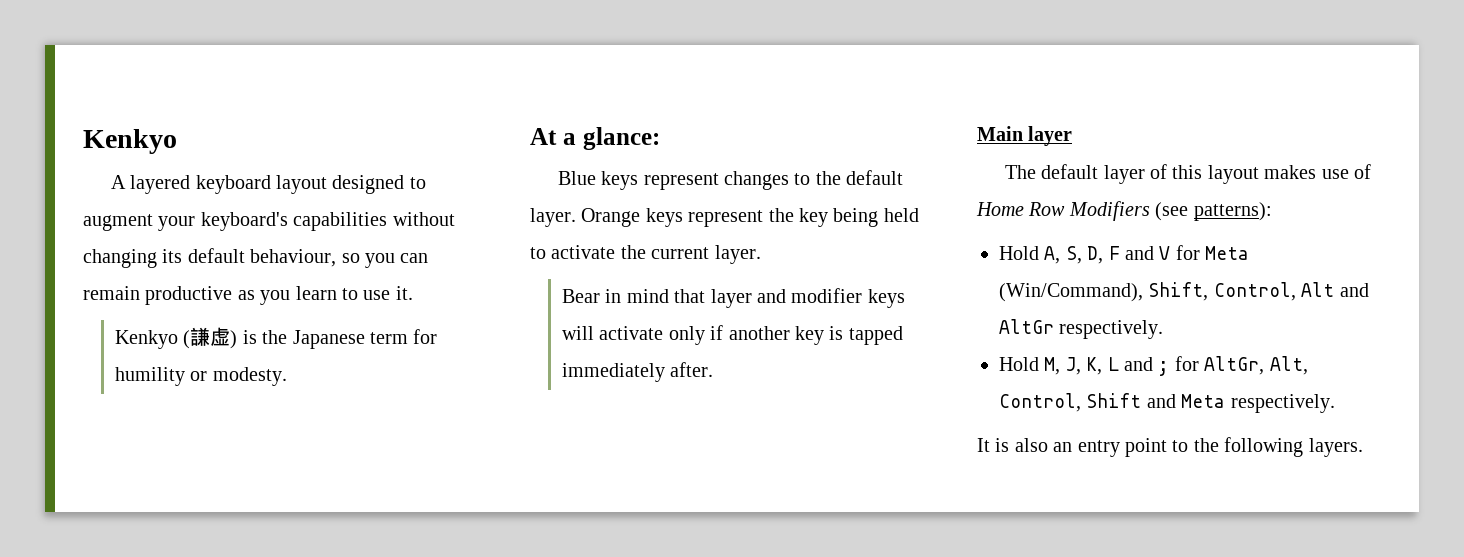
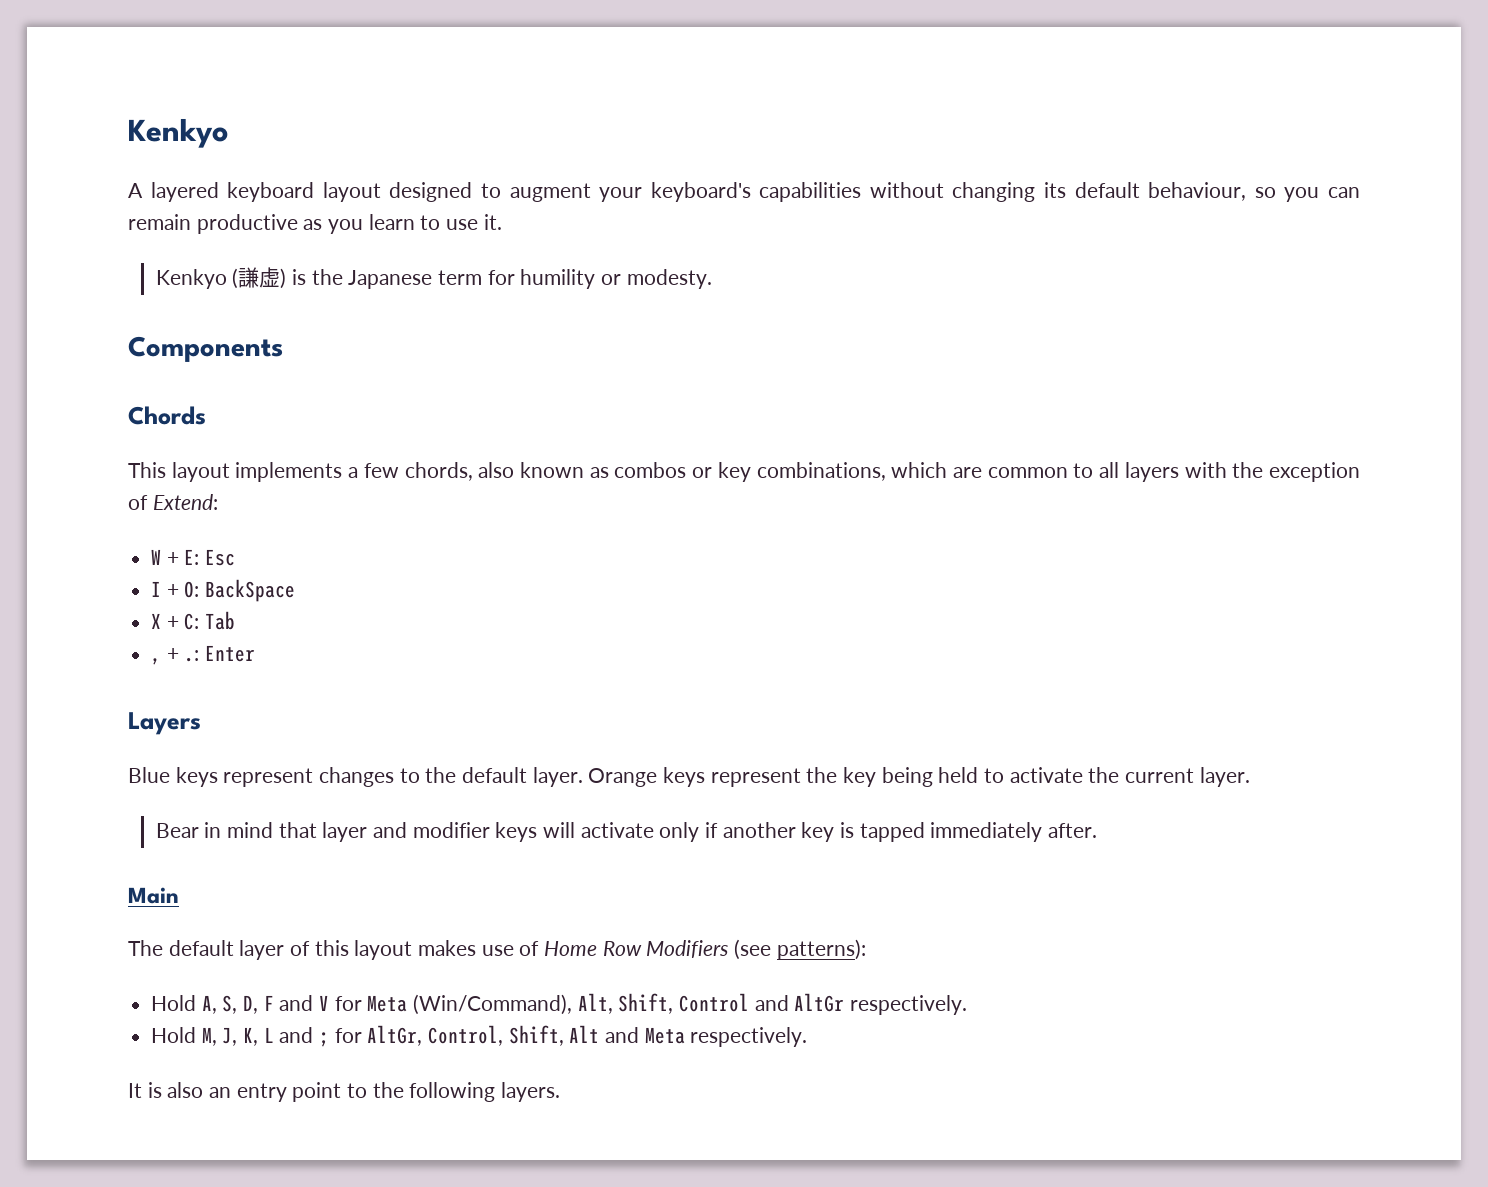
[530,127,660,150] At a glance: -> [128,336,283,362] [128,406,206,425] [128,462,1360,482] [128,494,218,510] [151,549,236,566] [151,579,296,602] [151,611,236,630] [151,645,256,665] [128,712,201,735] Components // Chords // This layout implements a few chords, also known as combos or key combinations, which are common to all layers with the exception of Extend: // W + E: Esc // I + O: BackSpace // X + C: Tab // , + .: Enter // Layers
[1028,126,1073,146] layer -> (179, 895) none
[1148,282,1335,301] Shift, Control, Alt -> [577,993,750,1014] Alt, Shift, Control
[1269,356,1308,375] [999,393,1142,412] Alt, Control, Shift -> [428,1025,600,1046] Control, Shift, Alt

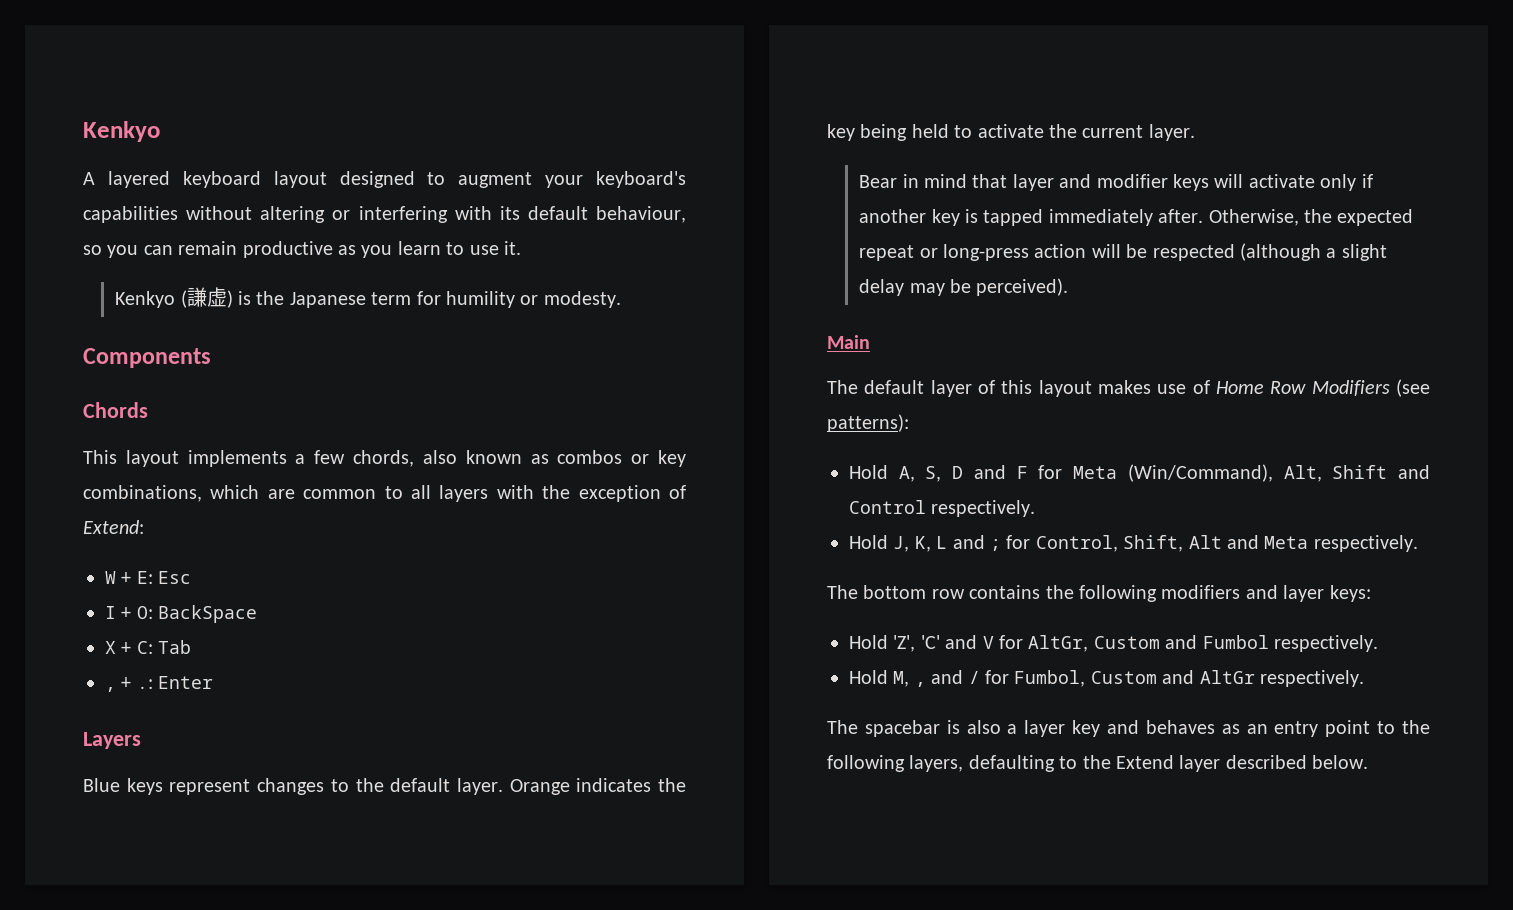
[952,182,1036,202] changing -> [260,206,492,223] altering or interfering with
[663,767,801,787] keys represent -> [576,778,652,792] indicates
(1097, 830) none -> [1208,209,1414,226] [859,243,1387,261] [859,278,1069,296] Otherwise, the expected repeat or long-press action will be respected (although a slight delay may be perceived).
[243,993,968,1015] [151,1027,217,1046] D, F and V for Meta (Win/Command), Alt, Shift, Control and AltGr respectively. // Hold M, -> [952,464,1430,482] [849,500,1036,517] [849,535,888,549] D and F for Meta (Win/Command), Alt, Shift and Control respectively. // Hold
[367,1025,423,1046] AltGr, -> (1031, 542) none
[128,1082,204,1098] It is also -> [827,585,1371,602] [849,635,1378,652] [849,670,1364,687] [827,720,1240,737] The bottom row contains the following modifiers and layer keys: // Hold 'Z', 'C' and V for AltGr, Custom and Fumbol respectively. // Hold M, , and / for Fumbol, Custom and AltGr respectively. // The spacebar is also a layer key and behaves as
[501,1082,561,1102] layers. -> [909,755,1369,772] layers, defaulting to the Extend layer described below.

